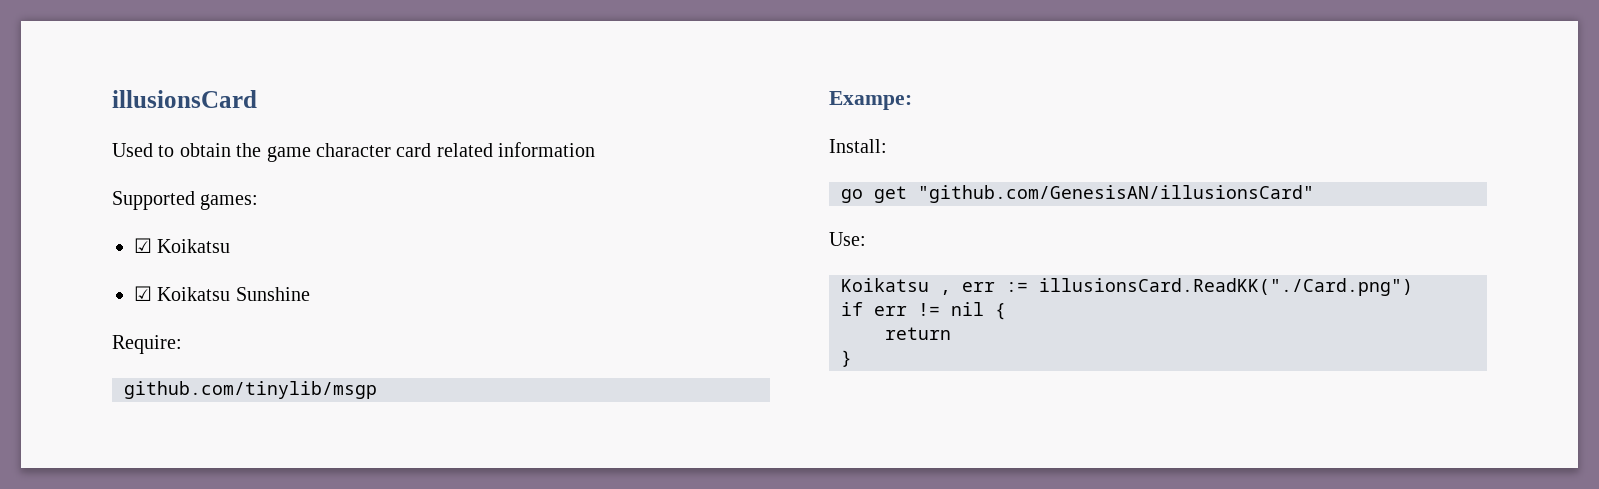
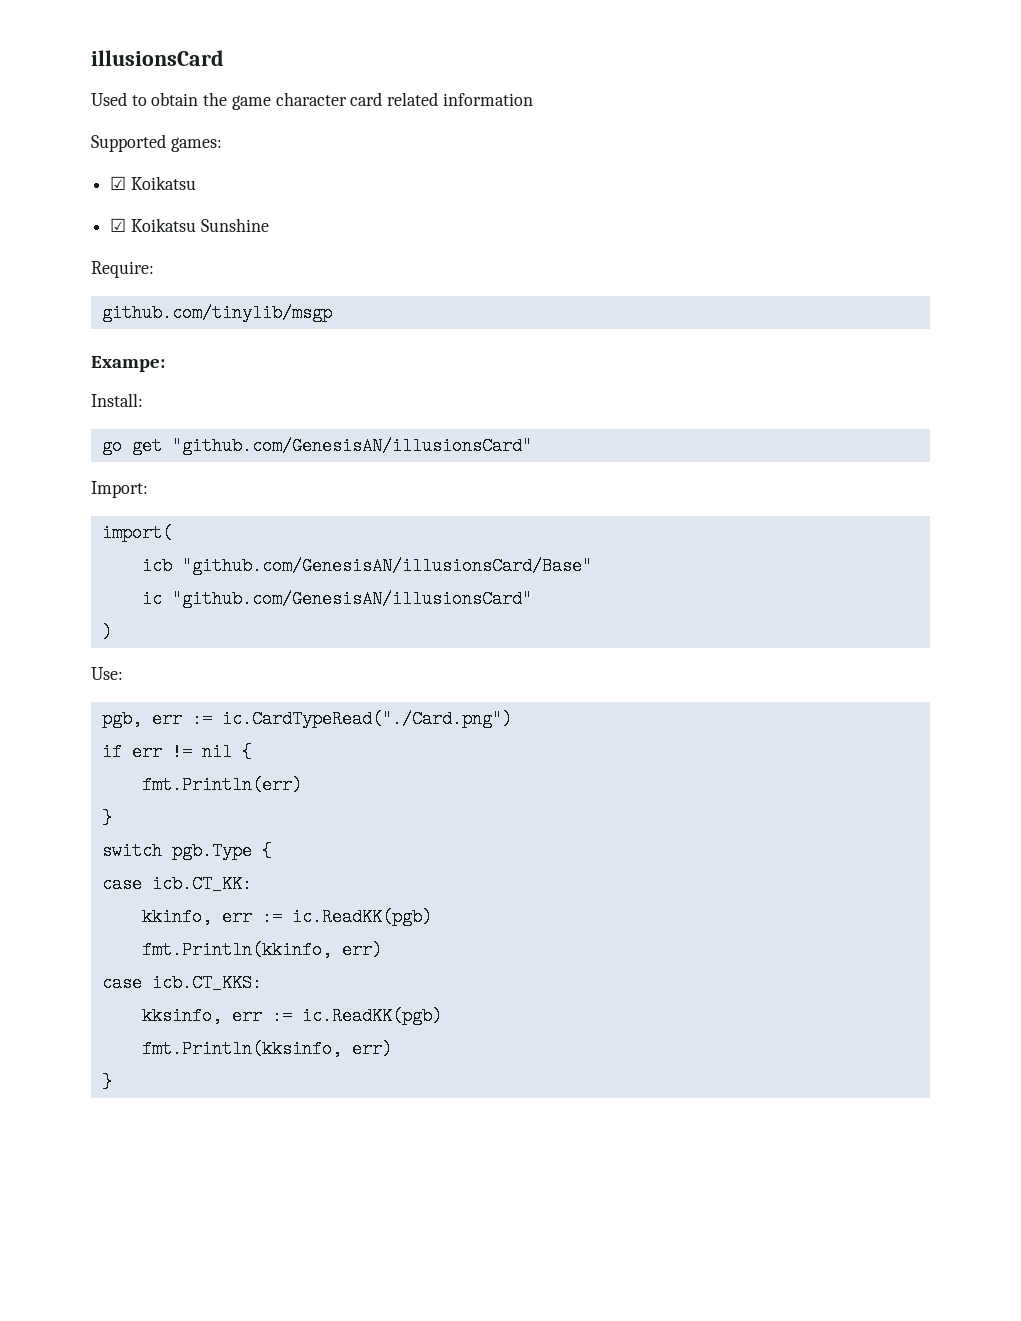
(1314, 194) none -> [91,481,148,498] [101,524,172,542] [141,557,592,575] [141,590,532,608] [101,623,112,641] // Import: // import( // icb "github.com/GenesisAN/illusionsCard/Base" // ic "github.com/GenesisAN/illusionsCard" // )
[841,278,1413,296] Koikatsu , err := illusionsCard.ReadKK("./Card.png") -> [101,710,512,728] pgb, err := ic.CardTypeRead("./Card.png")
[885,327,951,340] [841,350,852,367] return // } -> [141,776,302,794] [101,809,112,827] [101,842,272,860] [101,875,252,893] [141,908,432,926] [141,941,382,959] [101,974,262,992] [141,1007,442,1025] [141,1040,392,1058] [101,1073,112,1091] fmt.Println(err) // } // switch pgb.Type { // case icb.CT_KK: // kkinfo, err := ic.ReadKK(pgb) // fmt.Println(kkinfo, err) // case icb.CT_KKS: // kksinfo, err := ic.ReadKK(pgb) // fmt.Println(kksinfo, err) // }

